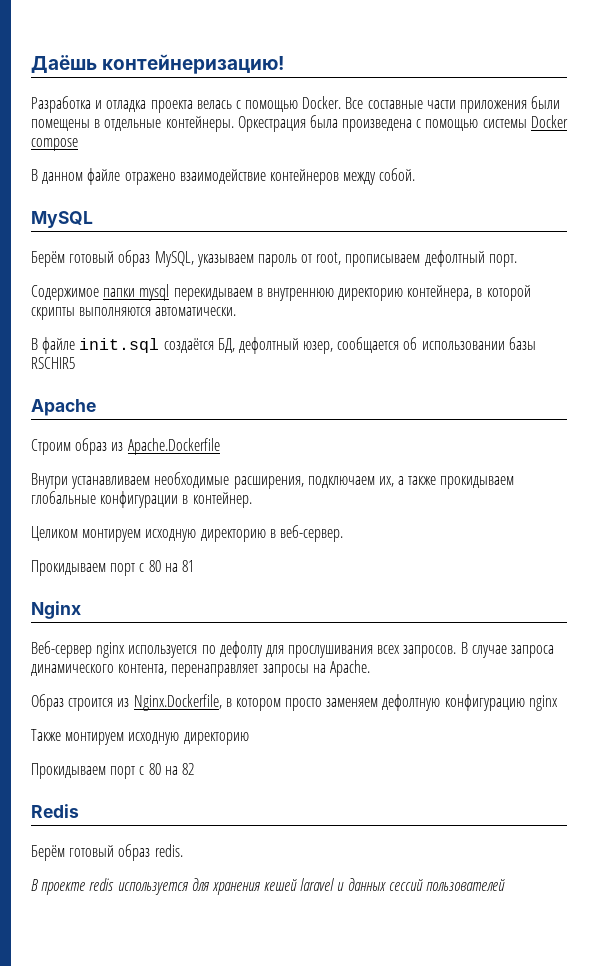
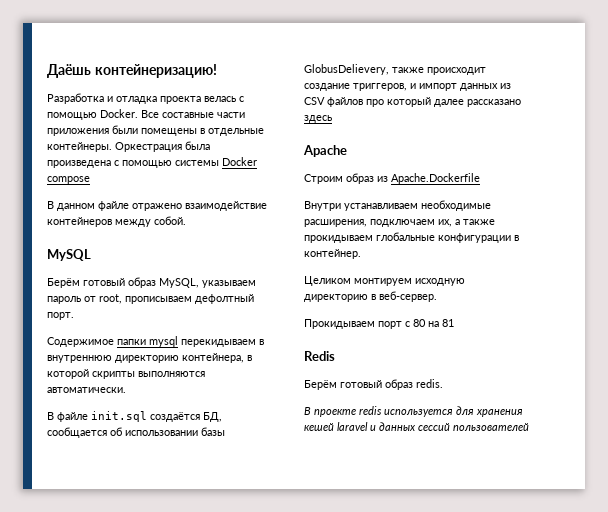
[238,337,334,354] дефолтный юзер, -> (222, 417) none
[31,357,75,369] RSCHIR5 -> [304,64,486,75] [304,83,511,91] [304,97,521,107] [304,115,332,123] GlobusDelievery, также происходит создание триггеров, и импорт данных из CSV файлов про который далее рассказано здесь
[31,601,81,619] [31,641,555,658] [31,660,370,677] [31,694,558,711] [31,729,249,745] [31,763,194,779] // Nginx // Веб-сервер nginx используется по дефолту для прослушивания всех запросов. В случае запроса динамического контента, перенаправляет запросы на Apache. // Образ строится из Nginx.Dockerfile, в котором просто заменяем дефолтную конфигурацию nginx // Также монтируем исходную директорию // Прокидываем порт с 80 на 82 -> (454, 323) none

